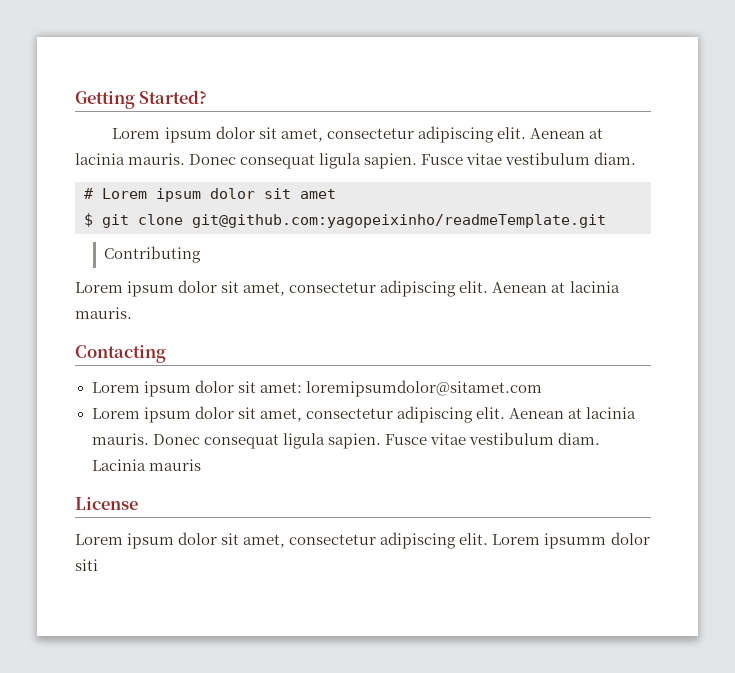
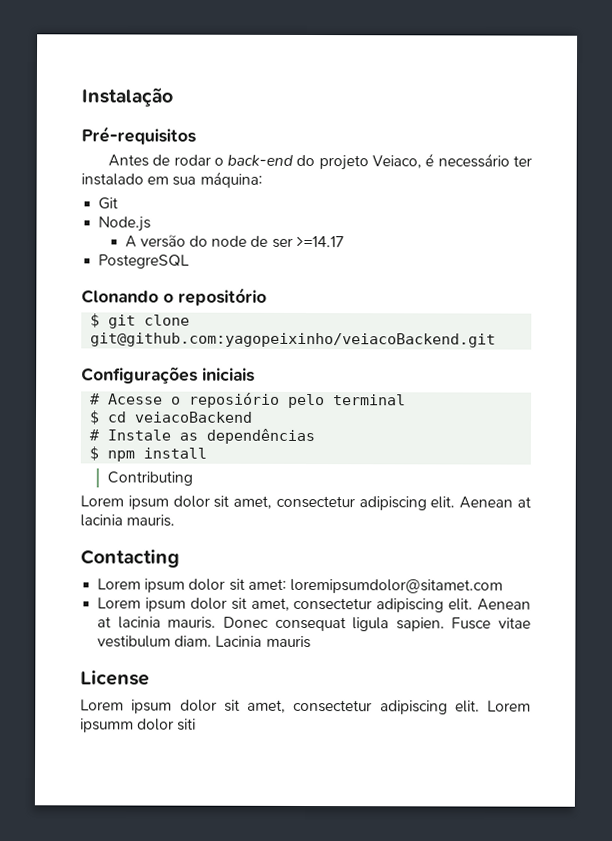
[75,90,208,109] [112,126,603,143] [75,152,637,169] [84,188,336,202] [84,213,606,228] Getting Started? // Lorem ipsum dolor sit amet, consectetur adipiscing elit. Aenean at lacinia mauris. Donec consequat ligula sapien. Fusce vitae vestibulum diam. // # Lorem ipsum dolor sit amet // $ git clone git@github.com:yagopeixinho/readmeTemplate.git -> [81,87,173,107] [81,126,196,145] [107,153,532,171] [81,171,263,188] [98,197,119,210] [98,216,152,232] [124,234,344,248] [98,254,191,269] [81,287,267,306] [90,313,191,329] [90,332,497,348] [81,366,255,384] [90,392,407,409] [89,410,254,425] [89,428,316,445] [89,446,208,462] Instalação // Pré-requisitos // Antes de rodar o back-end do projeto Veiaco, é necessário ter instalado em sua máquina: // Git // Node.js // A versão do node de ser >=14.17 // PostegreSQL // Clonando o repositório // $ git clone git@github.com:yagopeixinho/veiacoBackend.git // Configurações iniciais // # Acesse o reposiório pelo terminal // $ cd veiacoBackend // # Instale as dependências // $ npm install

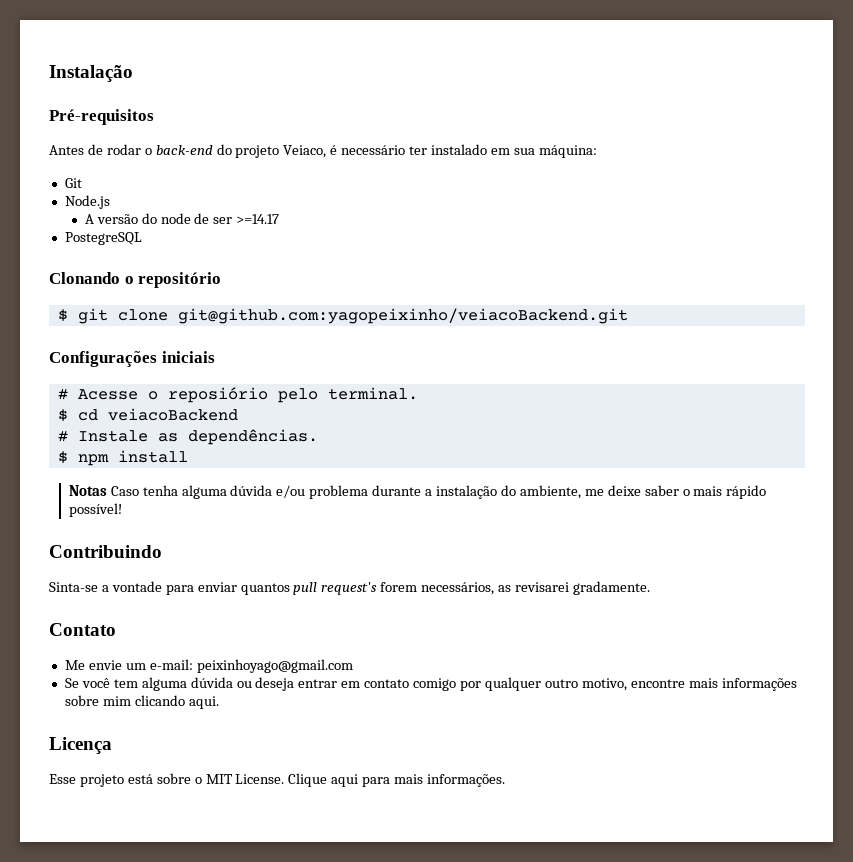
[333,394,407,406] terminal -> [327,387,418,400] terminal.
[206,428,316,445] dependências -> [187,429,318,445] dependências.
[106,471,193,486] [80,495,531,511] [80,514,176,527] [80,549,180,568] [97,578,503,594] [97,597,531,613] [97,616,531,632] [97,635,311,649] [80,670,150,686] [80,699,531,715] [80,718,197,733] Contributing // Lorem ipsum dolor sit amet, consectetur adipiscing elit. Aenean at lacinia mauris. // Contacting // Lorem ipsum dolor sit amet: loremipsumdolor@sitamet.com // Lorem ipsum dolor sit amet, consectetur adipiscing elit. Aenean at lacinia mauris. Donec consequat ligula sapien. Fusce vitae vestibulum diam. Lacinia mauris // License // Lorem ipsum dolor sit amet, consectetur adipiscing elit. Lorem ipsumm dolor siti -> [68,485,767,499] [68,503,122,517] [49,545,162,558] [49,581,650,595] [49,623,116,636] [64,659,353,673] [64,677,797,691] [64,695,219,709] [49,737,112,754] [49,773,506,787] Notas Caso tenha alguma dúvida e/ou problema durante a instalação do ambiente, me deixe saber o mais rápido possível! // Contribuindo // Sinta-se a vontade para enviar quantos pull request's forem necessários, as revisarei gradamente. // Contato // Me envie um e-mail: peixinhoyago@gmail.com // Se você tem alguma dúvida ou deseja entrar em contato comigo por qualquer outro motivo, encontre mais informações sobre mim clicando aqui. // Licença // Esse projeto está sobre o MIT License. Clique aqui para mais informações.

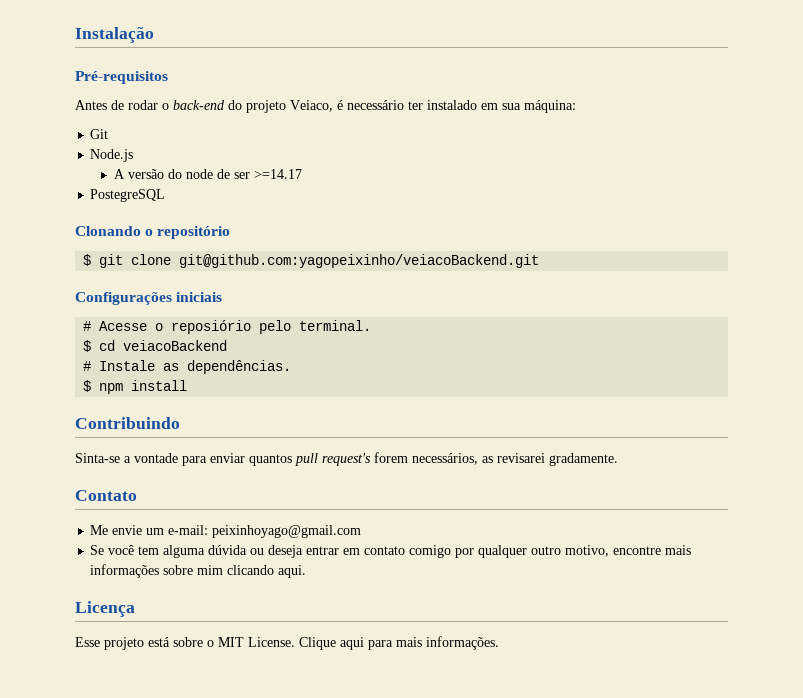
[68,485,767,499] [68,503,122,517] // Notas Caso tenha alguma dúvida e/ou problema durante a instalação do ambiente, me deixe saber o mais rápido possível! -> (188, 385) none

